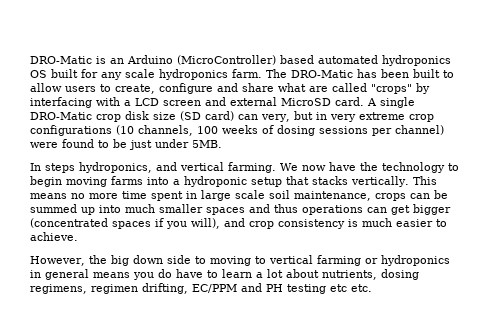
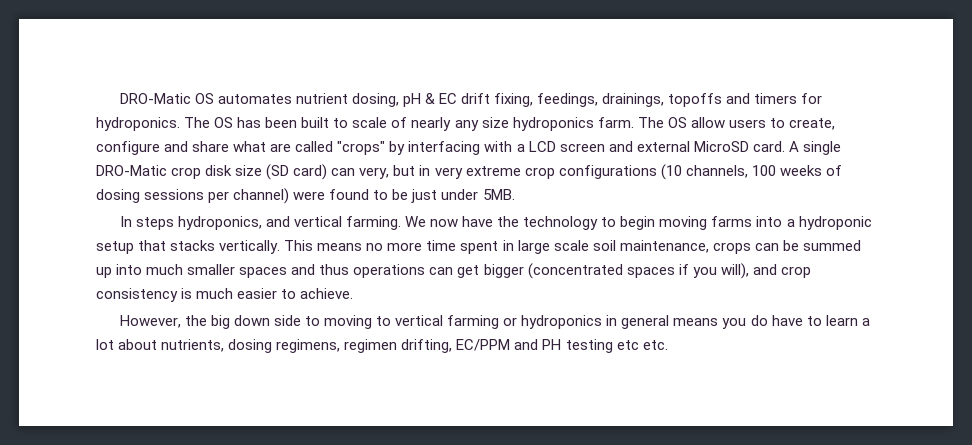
[30,55,451,66] [30,69,454,80] DRO-Matic is an Arduino (MicroController) based automated hydroponics OS built for any scale hydroponics farm. The DRO-Matic has been built to -> [119,93,823,107] [96,117,687,131] DRO-Matic OS automates nutrient dosing, pH & EC drift fixing, feedings, drainings, topoffs and timers for hydroponics. The OS has been built to scale of nearly any size hydroponics farm. The OS

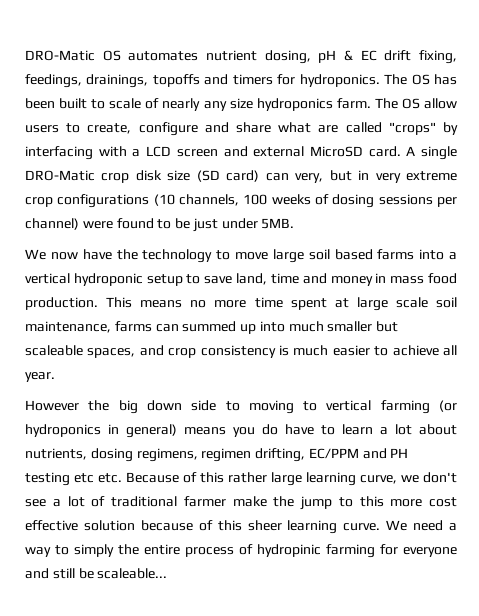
[119,216,401,230] In steps hydroponics, and vertical farming. -> (295, 223) none
[620,216,708,230] begin moving -> [235,249,373,263] move large soil based
(795, 223) none -> [25,273,70,284] vertical
[138,240,281,254] that stacks vertically. -> [186,273,457,286] [25,297,98,310] to save land, time and money in mass food production.
[502,240,514,251] in -> [334,298,349,308] at
[712,240,799,254] crops can be -> [114,321,179,332] farms can
[239,263,749,279] spaces and thus operations can get bigger (concentrated spaces if you will), -> [376,321,399,332] [25,345,136,358] but scaleable spaces,
[300,288,354,299] [119,315,181,328] achieve. // However, -> [392,345,457,356] [25,372,55,382] [25,400,79,411] achieve all year. // However
[503,317,518,326] or -> [439,400,458,412] (or
[621,315,670,329] general -> [126,424,177,438] general)
(668, 345) none -> [126,472,457,486] [25,496,457,510] [25,520,457,534] [25,544,457,558] [25,568,168,579] Because of this rather large learning curve, we don't see a lot of traditional farmer make the jump to this more cost effective solution because of this sheer learning curve. We need a way to simply the entire process of hydropinic farming for everyone and still be scaleable...

